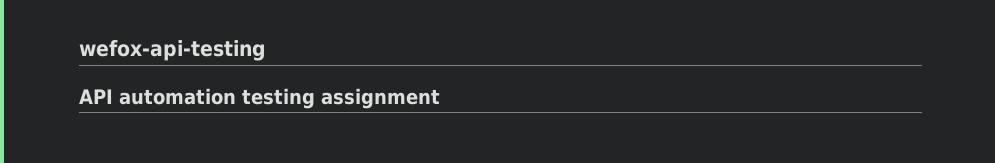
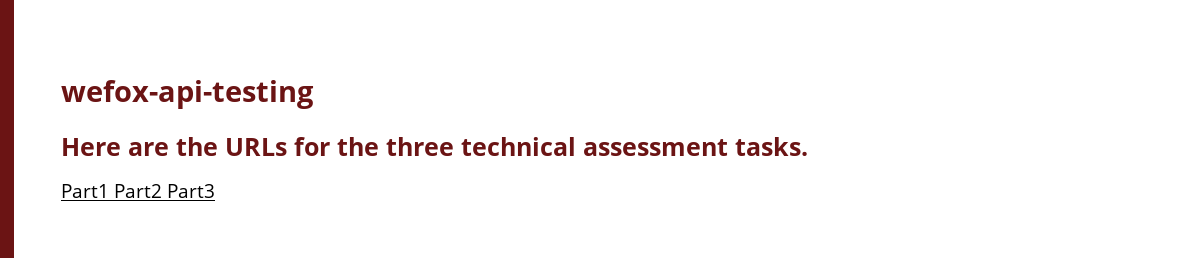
[79,88,440,109] API automation testing assignment -> [61,137,808,156] [61,184,215,198] Here are the URLs for the three technical assessment tasks. // Part1 Part2 Part3

